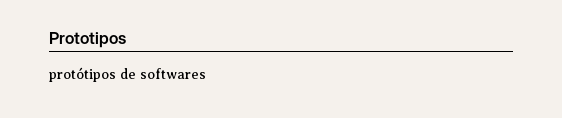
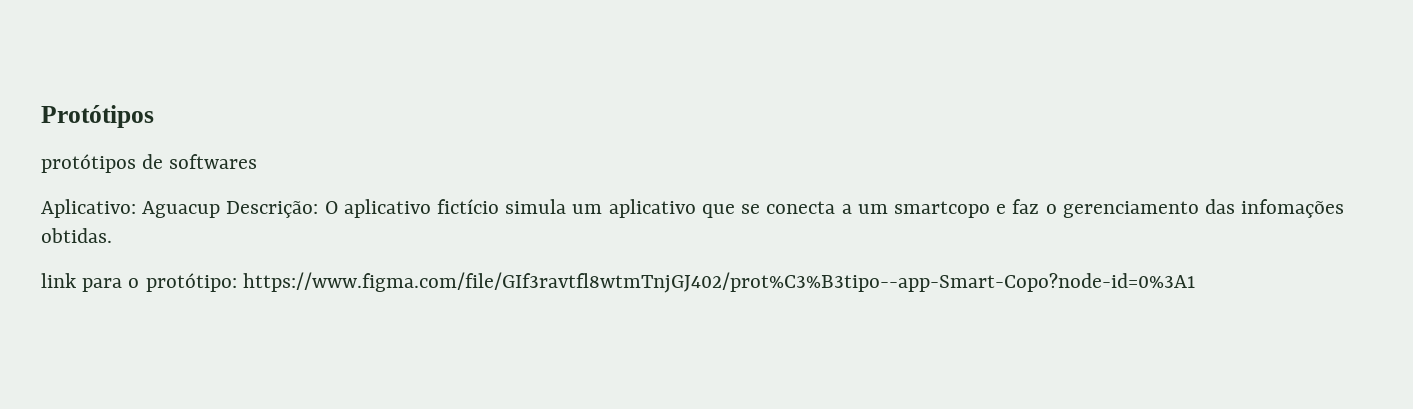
[49,32,126,48] Prototipos -> [41,105,154,128] Protótipos
(206, 73) none -> [41,199,1345,218] [41,228,112,243] [41,272,1195,293] // Aplicativo: Aguacup Descrição: O aplicativo fictício simula um aplicativo que se conecta a um smartcopo e faz o gerenciamento das infomações obtidas. // link para o protótipo: https://www.figma.com/file/GIf3ravtfl8wtmTnjGJ402/prot%C3%B3tipo--app-Smart-Copo?node-id=0%3A1

